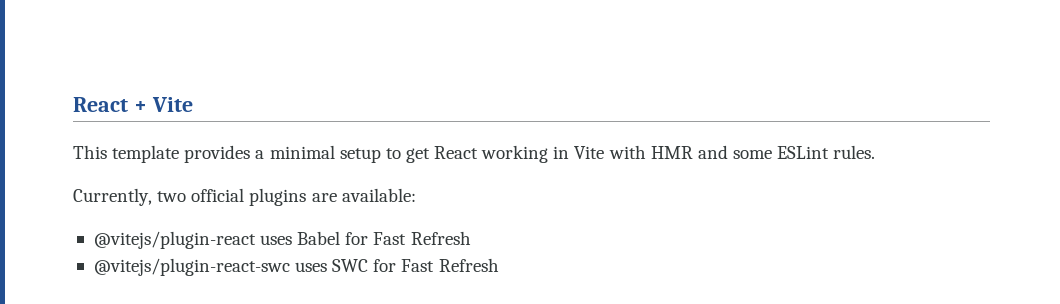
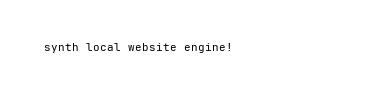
[73,97,193,112] [73,145,876,163] [73,188,416,206] [93,231,471,249] [93,258,499,276] React + Vite // This template provides a minimal setup to get React working in Vite with HMR and some ESLint rules. // Currently, two official plugins are available: // @vitejs/plugin-react uses Babel for Fast Refresh // @vitejs/plugin-react-swc uses SWC for Fast Refresh -> [44,43,233,53] synth local website engine!

